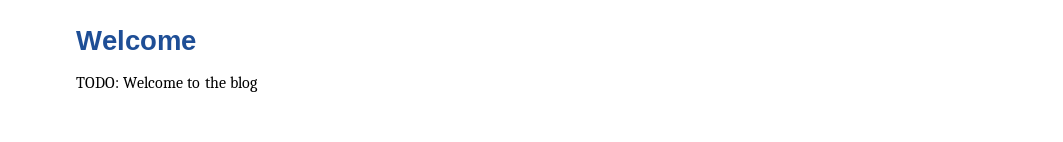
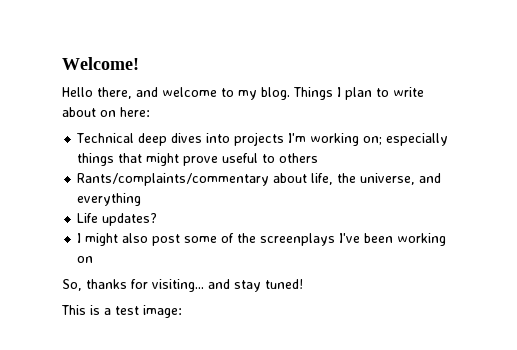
[76,30,196,50] [76,76,258,92] Welcome // TODO: Welcome to the blog -> [62,57,139,70] [62,87,424,100] [62,107,150,117] [76,132,449,146] [77,153,319,166] [77,173,442,186] [77,193,142,206] [77,213,158,226] [77,233,447,246] [77,256,94,263] [62,279,303,292] [61,305,182,318] Welcome! // Hello there, and welcome to my blog. Things I plan to write about on here: // Technical deep dives into projects I'm working on; especially things that might prove useful to others // Rants/complaints/commentary about life, the universe, and everything // Life updates? // I might also post some of the screenplays I've been working on // So, thanks for visiting... and stay tuned! // This is a test image:

